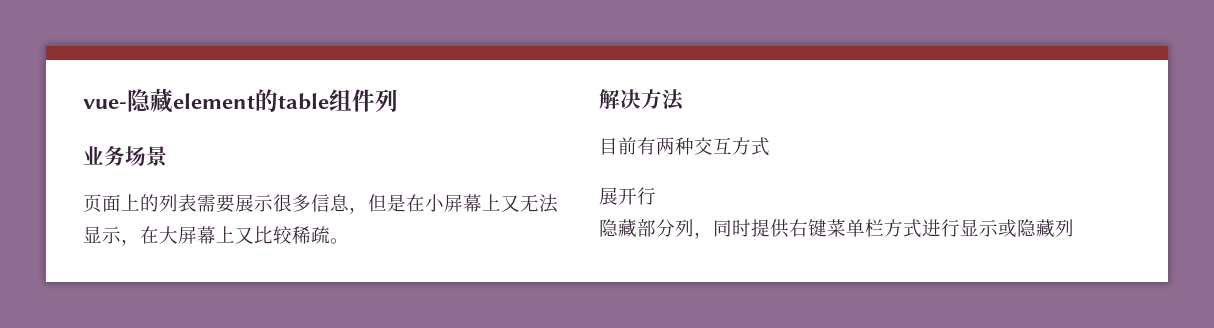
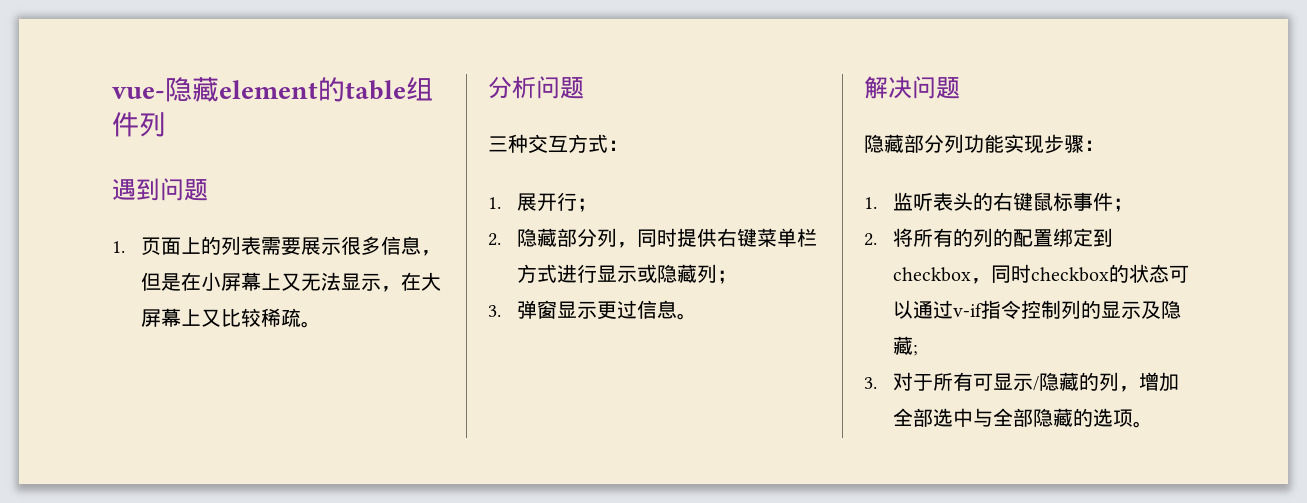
[83,146,167,167] 业务场景 // -> [112,178,208,201] [112,241,125,253] 遇到问题 // 1.
[599,89,685,111] [599,137,675,155] 解决方法 // 目前有两 -> [488,76,584,99] [488,136,508,152] 分析问题 // 三
(770, 146) // -> [608,140,628,151] [488,197,501,209] ： // 1.
(656, 196) // -> [576,198,597,212] [488,233,501,246] ； // 2.
(1074, 228) none -> [716,270,737,284] [488,300,697,320] [864,76,960,99] [864,134,1104,154] [864,192,1133,212] [864,228,1113,247] [892,264,1189,284] [892,300,1181,319] [892,336,918,356] [864,372,1179,392] [892,408,1153,428] ； // 3.弹窗显示更过信息。 // 解决问题 // 隐藏部分列功能实现步骤： // 1.监听表头的右键鼠标事件； // 2.将所有的列的配置绑定到checkbox，同时checkbox的状态可以通过v-if指令控制列的显示及隐藏; // 3.对于所有可显示/隐藏的列，增加全部选中与全部隐藏的选项。

